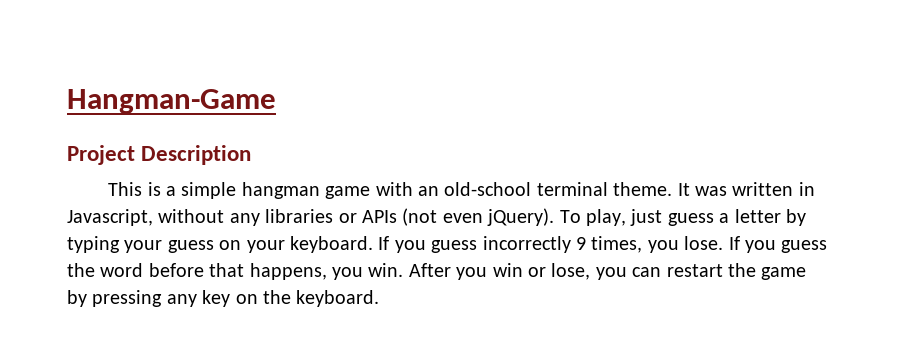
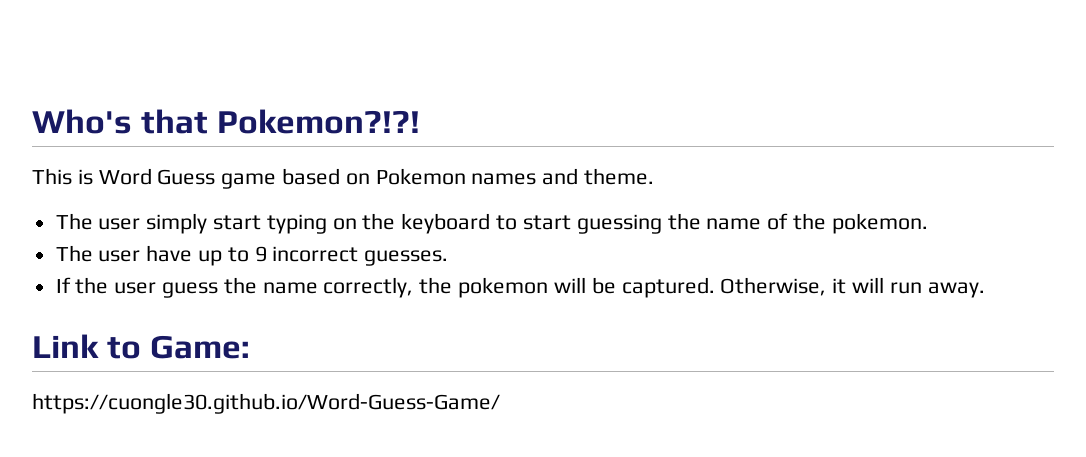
[67,89,276,114] [67,145,252,165] Hangman-Game // Project Description -> [32,109,421,134] Who's that Pokemon?!?!
[166,182,815,199] [67,208,806,226] [67,236,828,253] [67,263,807,280] [67,290,380,307] a simple hangman game with an old-school terminal theme. It was written in Javascript, without any libraries or APIs (not even jQuery). To play, just guess a letter by typing your guess on your keyboard. If you guess incorrectly 9 times, you lose. If you guess the word before that happens, you win. After you win or lose, you can restart the game by pressing any key on the keyboard. -> [98,168,655,189] [55,213,928,234] [55,245,449,266] [55,277,985,298] [32,334,251,359] [32,393,500,414] Word Guess game based on Pokemon names and theme. // The user simply start typing on the keyboard to start guessing the name of the pokemon. // The user have up to 9 incorrect guesses. // If the user guess the name correctly, the pokemon will be captured. Otherwise, it will run away. // Link to Game: // https://cuongle30.github.io/Word-Guess-Game/

